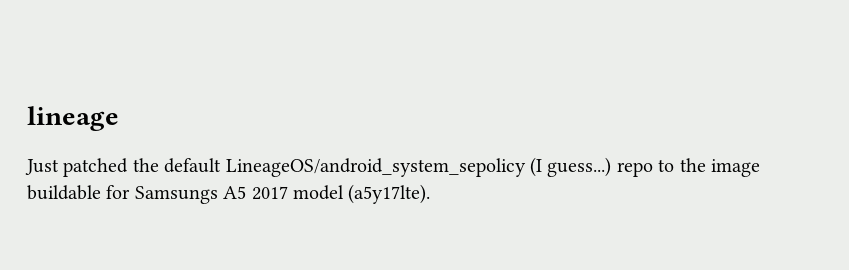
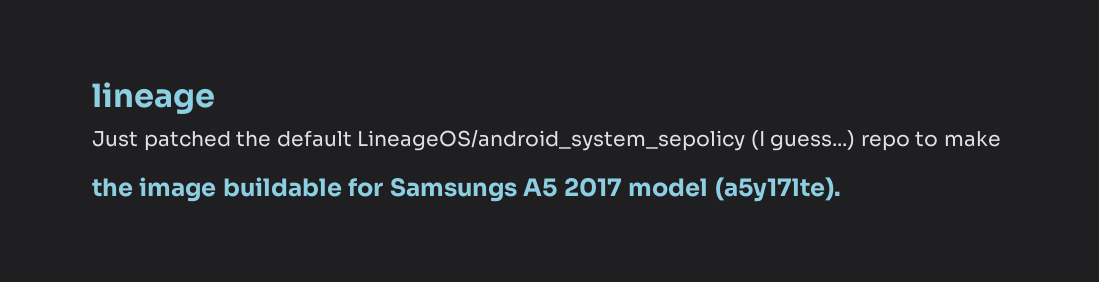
(675, 165) none -> [943,131,1001,147] make //

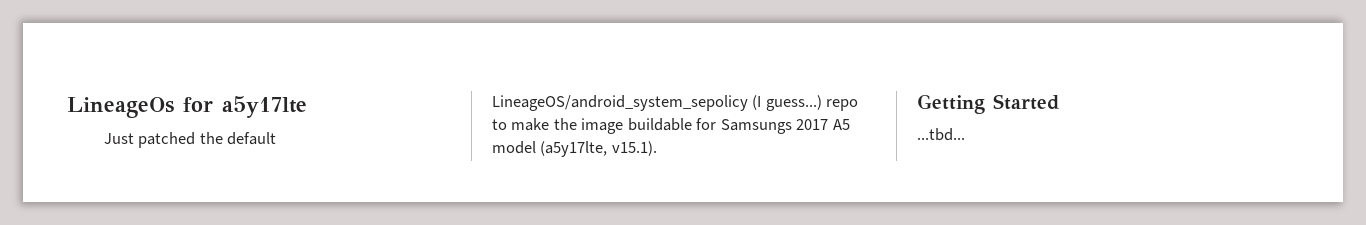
[92,82,215,114] lineage -> [67,96,307,118] LineageOs for a5y17lte
(1001, 139) // -> (550, 124) none
[523,177,841,202] A5 2017 model (a5y17lte). -> [796,119,850,130] [492,141,657,157] [917,94,1059,114] [917,128,965,141] 2017 A5 model (a5y17lte, v15.1). // Getting Started // ...tbd...

